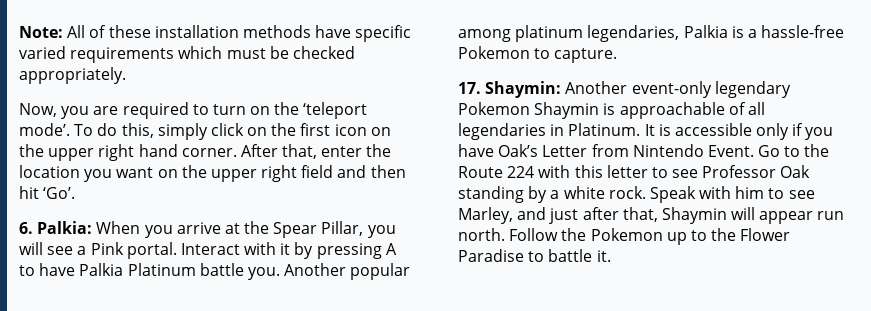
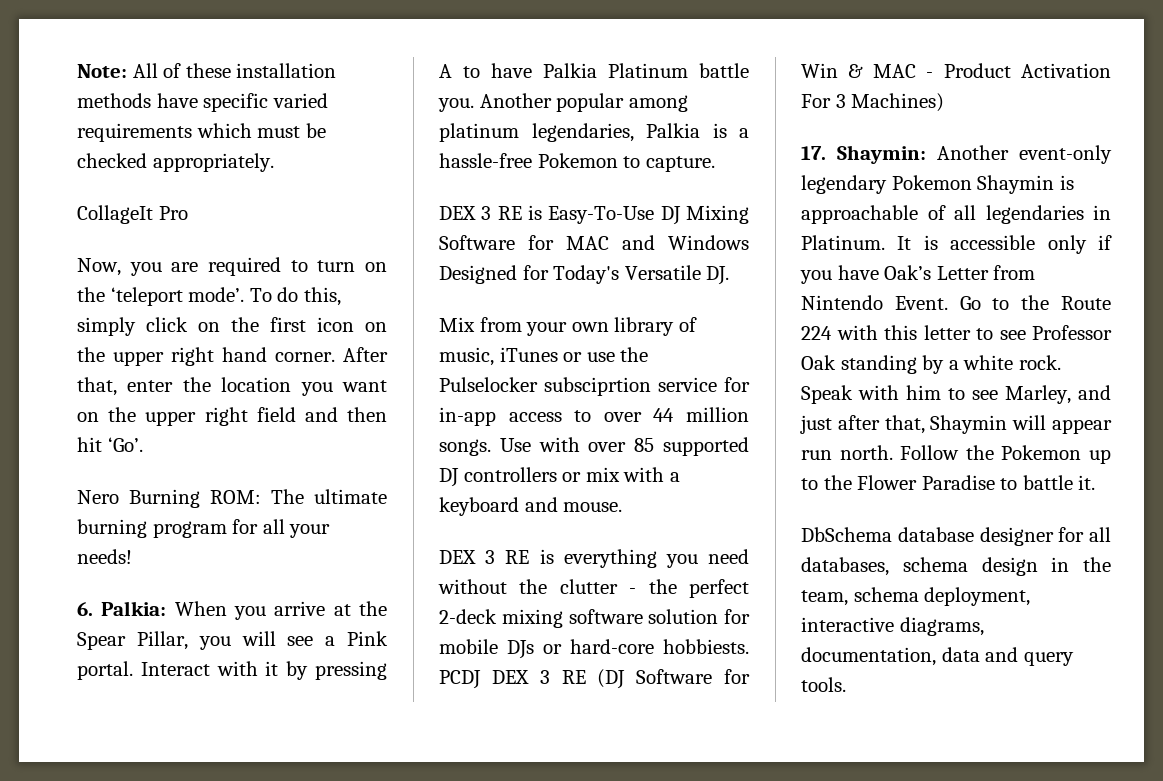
(126, 75) none -> [77,205,188,224] // CollageIt Pro
(76, 193) none -> [77,489,387,508] [77,519,331,538] [77,549,132,564] // Nero Burning ROM: The ultimate burning program for all your needs!
(618, 55) none -> [439,205,749,225] [439,235,749,250] [439,265,730,285] [439,317,697,336] [439,347,649,366] [439,377,750,396] [439,407,749,426] [439,437,749,456] [439,467,680,487] [439,497,623,516] [439,549,749,568] [438,579,749,598] [439,609,750,628] [439,639,749,659] [439,669,750,689] [801,63,1111,78] [801,93,945,112] // DEX 3 RE is Easy-To-Use DJ Mixing Software for MAC and Windows Designed for Today's Versatile DJ. // Mix from your own library of music, iTunes or use the Pulselocker subsciprtion service for in-app access to over 44 million songs. Use with over 85 supported DJ controllers or mix with a keyboard and mouse. // DEX 3 RE is everything you need without the clutter - the perfect 2-deck mixing software solution for mobile DJs or hard-core hobbiests. PCDJ DEX 3 RE (DJ Software for Win & MAC - Product Activation For 3 Machines)
(611, 256) none -> [801,527,1111,546] [801,557,1111,576] [801,587,1031,606] [801,617,984,636] [801,647,1074,666] [801,677,846,692] // DbSchema database designer for all databases, schema design in the team, schema deployment, interactive diagrams, documentation, data and query tools.

